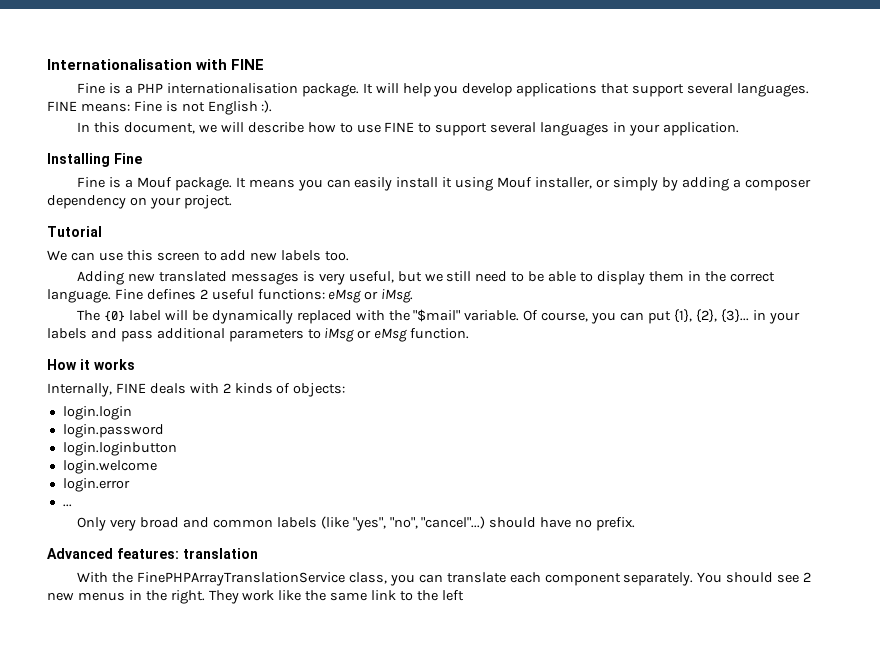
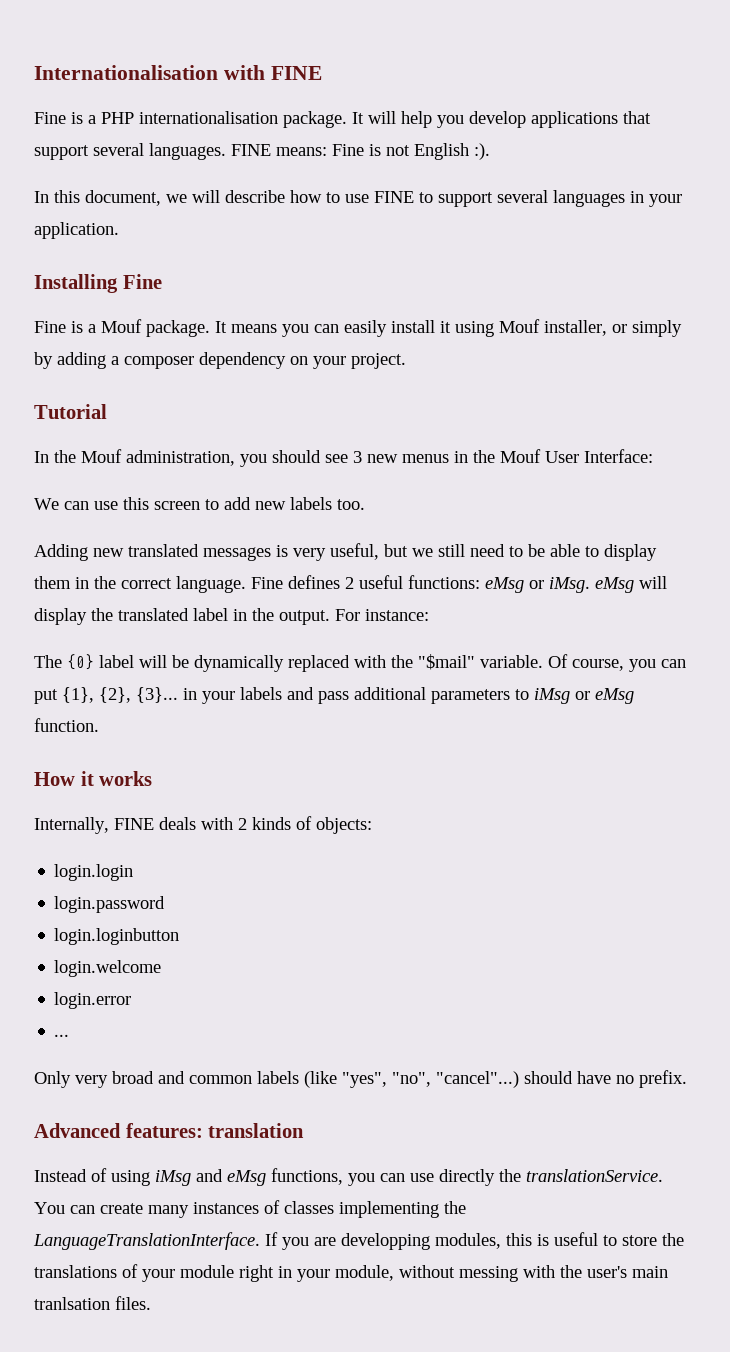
(102, 231) none -> [34,449,653,467] // In the Mouf administration, you should see 3 new menus in the Mouf User Interface:
(414, 296) none -> [595,576,667,593] [34,608,429,625] eMsg will display the translated label in the output. For instance:
[77,572,812,586] [47,590,464,604] With the FinePHPArrayTranslationService class, you can translate each component separately. You should see 2 new menus in the right. They work like the same link to the left -> [34,1168,663,1186] [34,1200,466,1218] [33,1232,684,1250] [34,1264,668,1282] [34,1296,151,1310] Instead of using iMsg and eMsg functions, you can use directly the translationService. You can create many instances of classes implementing the LanguageTranslationInterface. If you are developping modules, this is useful to store the translations of your module right in your module, without messing with the user's main tranlsation files.

